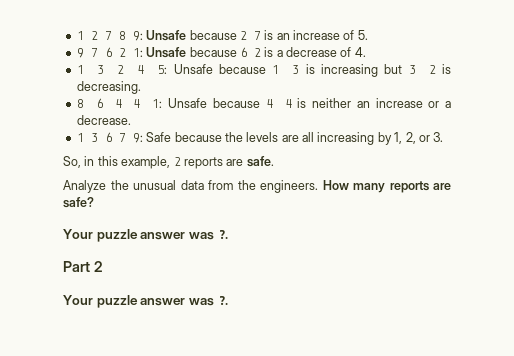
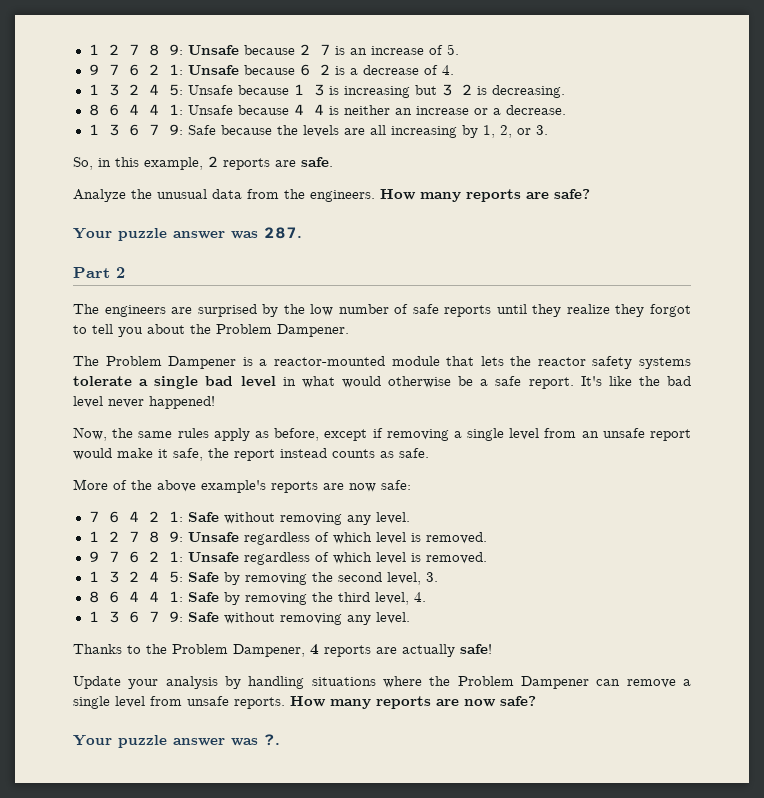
[217,230,228,239] ?. -> [264,227,302,239] 287.
(103, 266) none -> [73,304,692,317] [73,324,349,337] [73,356,691,369] [73,376,691,389] [73,396,215,409] [73,427,691,441] [73,448,429,461] [73,479,411,493] [88,511,410,525] [88,531,487,545] [88,551,487,565] [88,571,438,585] [88,591,426,605] [88,611,410,625] [73,644,492,657] [73,676,692,689] [73,696,536,709] // The engineers are surprised by the low number of safe reports until they realize they forgot to tell you about the Problem Dampener. // The Problem Dampener is a reactor-mounted module that lets the reactor safety systems tolerate a single bad level in what would otherwise be a safe report. It's like the bad level never happened! // Now, the same rules apply as before, except if removing a single level from an unsafe report would make it safe, the report instead counts as safe. // More of the above example's reports are now safe: // 7 6 4 2 1: Safe without removing any level. // 1 2 7 8 9: Unsafe regardless of which level is removed. // 9 7 6 2 1: Unsafe regardless of which level is removed. // 1 3 2 4 5: Safe by removing the second level, 3. // 8 6 4 4 1: Safe by removing the third level, 4. // 1 3 6 7 9: Safe without removing any level. // Thanks to the Problem Dampener, 4 reports are actually safe! // Update your analysis by handling situations where the Problem Dampener can remove a single level from unsafe reports. How many reports are now safe?

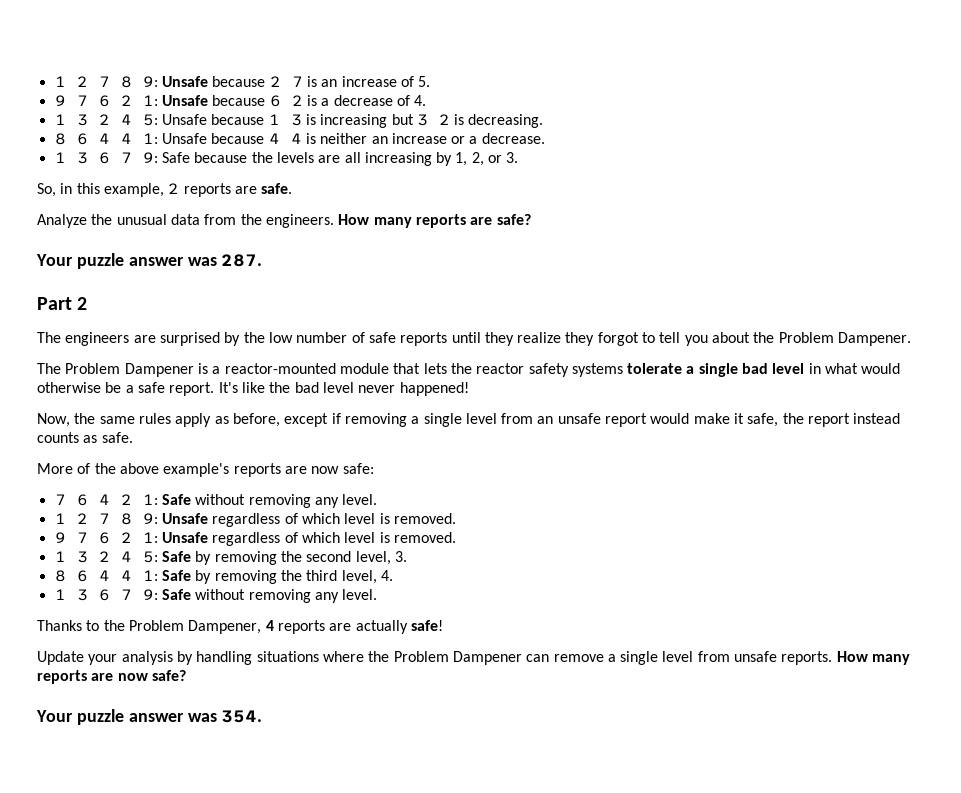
[264,734,280,746] ?. -> [221,710,263,723] 354.

